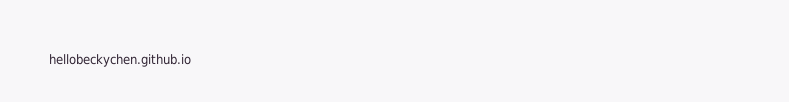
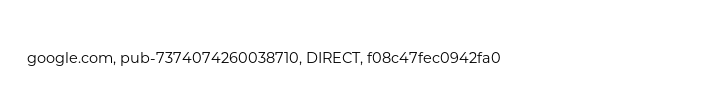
[49,54,191,67] hellobeckychen.github.io -> [27,52,501,66] google.com, pub-7374074260038710, DIRECT, f08c47fec0942fa0

